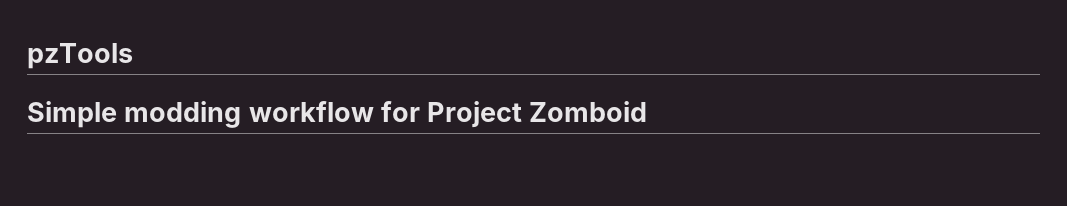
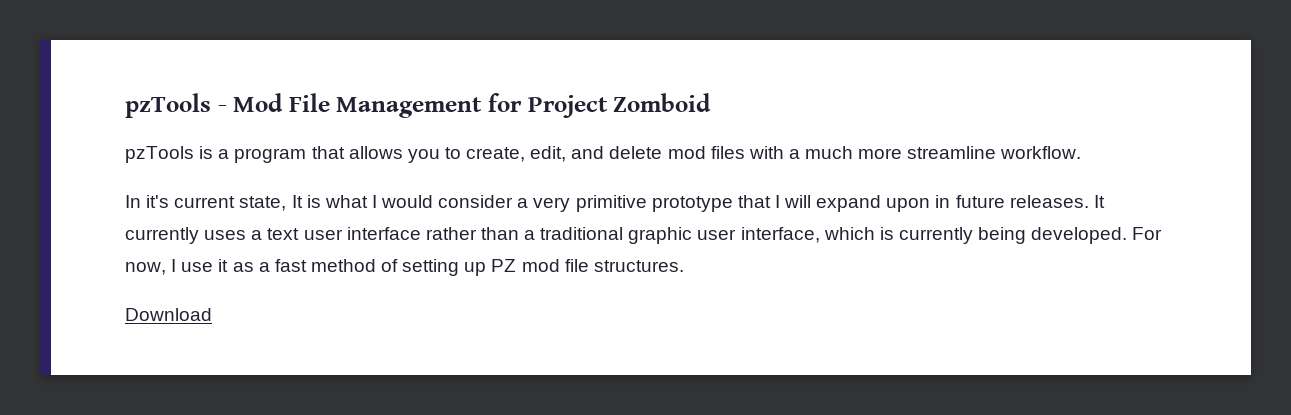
[27,43,133,69] [27,101,374,128] pzTools // Simple modding workflow -> [125,93,483,118] pzTools - Mod File Management
(648, 111) none -> [125,146,1082,163] [125,195,1105,212] [125,227,1163,244] [125,259,684,276] [125,308,212,321] // pzTools is a program that allows you to create, edit, and delete mod files with a much more streamline workflow. // In it's current state, It is what I would consider a very primitive prototype that I will expand upon in future releases. It currently uses a text user interface rather than a traditional graphic user interface, which is currently being developed. For now, I use it as a fast method of setting up PZ mod file structures. // Download

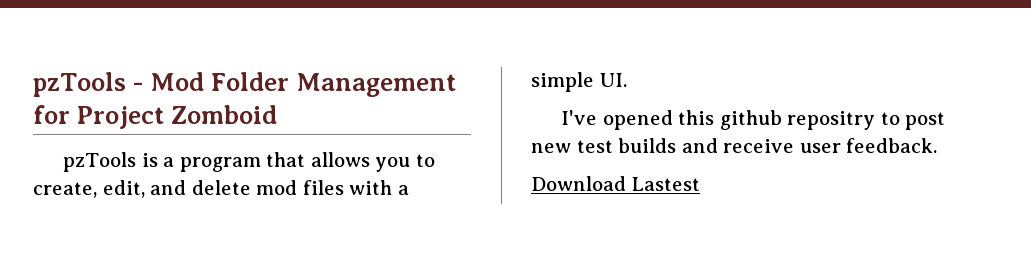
[288,93,330,112] File -> [211,72,290,91] Folder
[805,146,1082,159] [125,195,1105,212] [125,227,1163,244] [125,259,684,276] much more streamline workflow. // In it's current state, It is what I would consider a very primitive prototype that I will expand upon in future releases. It currently uses a text user interface rather than a traditional graphic user interface, which is currently being developed. For now, I use it as a fast method of setting up PZ mod file structures. -> [531,72,627,92] [561,110,946,130] [531,138,938,153] simple UI. // I've opened this github repositry to post new test builds and receive user feedback.
(212, 314) none -> [631,177,700,191] Lastest

